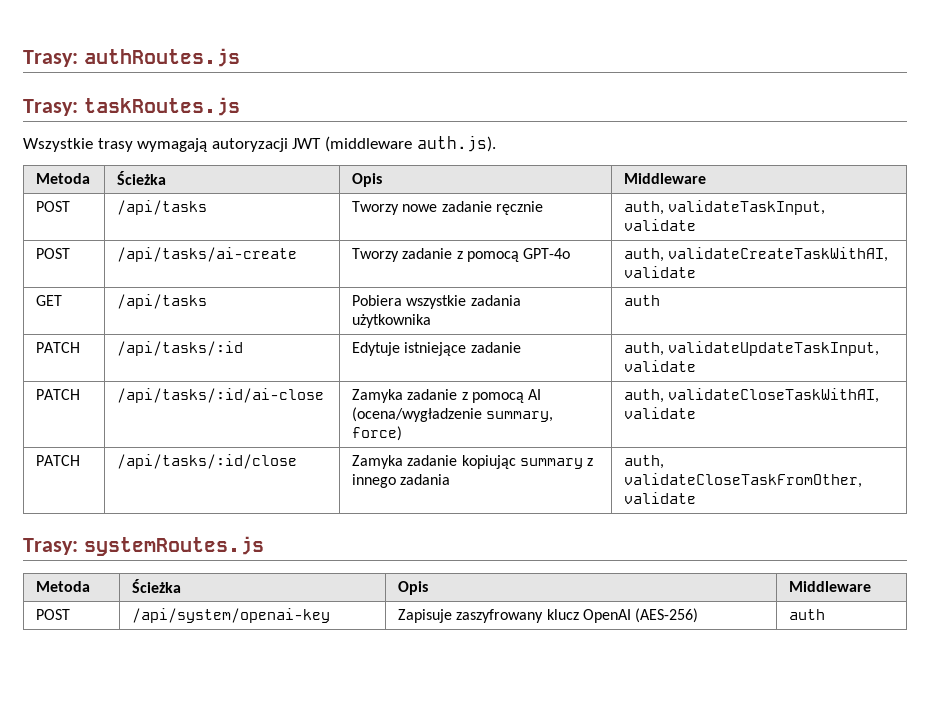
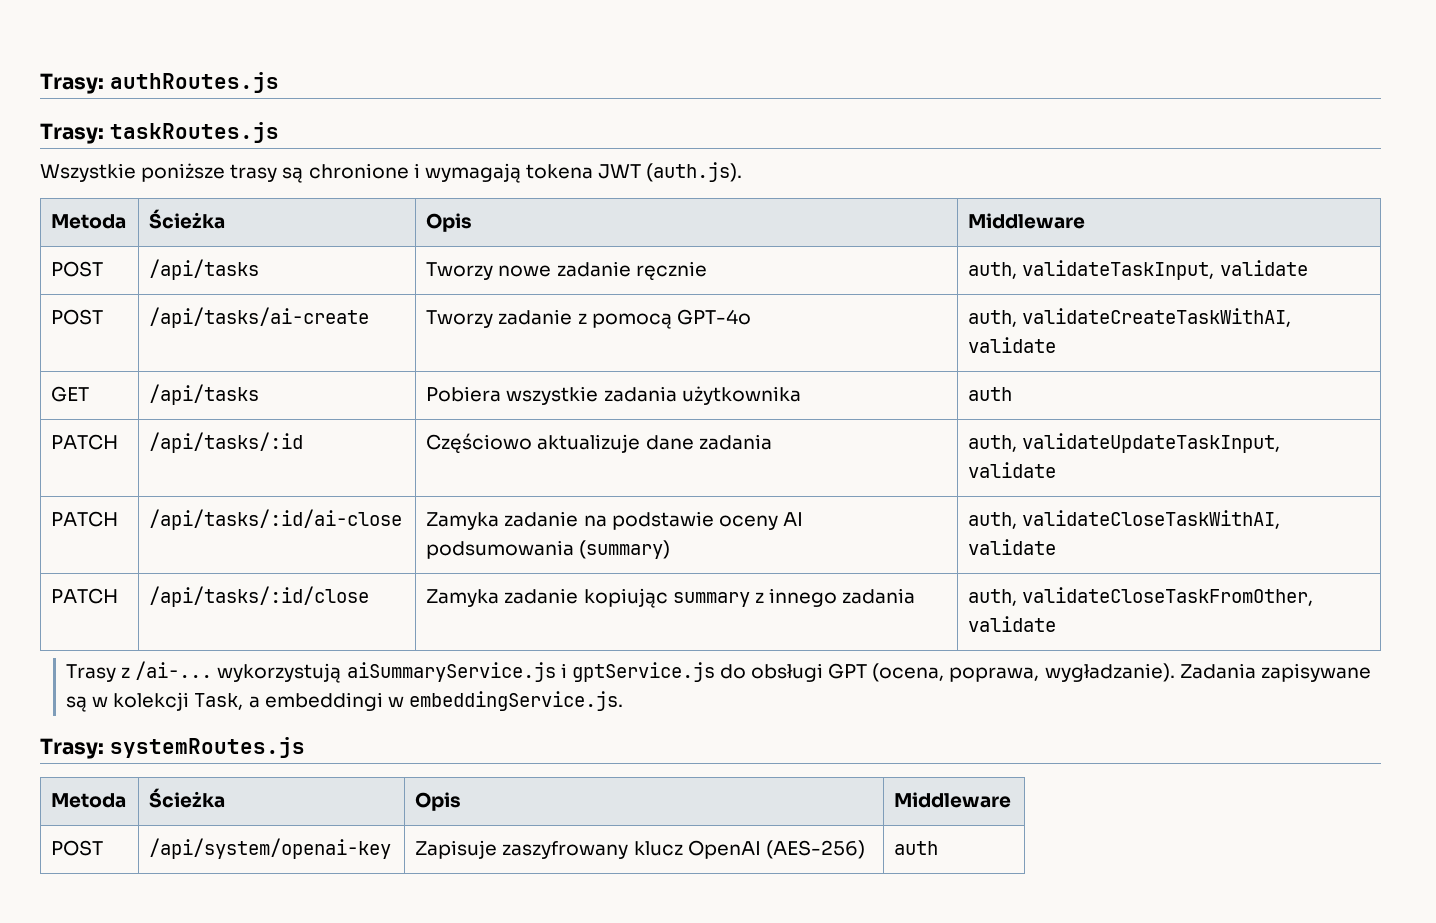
[97,135,496,152] trasy wymagają autoryzacji JWT (middleware auth.js). -> [141,162,743,183] poniższe trasy są chronione i wymagają tokena JWT (auth.js).
[352,342,521,356] Edytuje istniejące zadanie -> [426,433,772,453] Częściowo aktualizuje dane zadania
[461,389,541,403] [352,407,554,422] [352,426,403,441] z pomocą AI (ocena/wygładzenie summary, force) -> [583,511,804,530] [426,540,671,559] na podstawie oceny AI podsumowania (summary)
(697, 498) none -> [66,661,1371,683] [66,691,623,712] // Trasy z /ai-... wykorzystują aiSummaryService.js i gptService.js do obsługi GPT (ocena, poprawa, wygładzanie). Zadania zapisywane są w kolekcji Task, a embeddingi w embeddingService.js.

